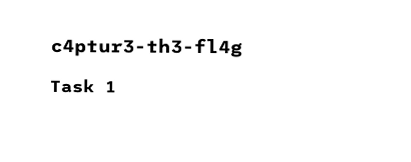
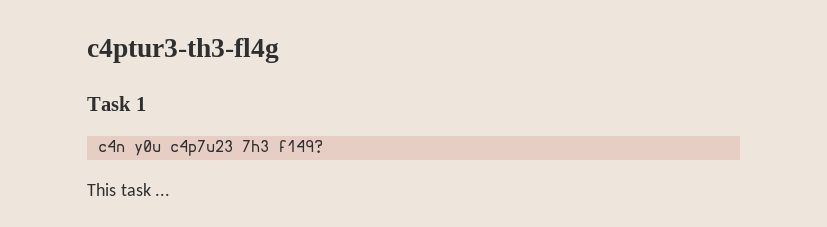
(117, 86) none -> [97,140,323,156] [87,183,171,196] // c4n y0u c4p7u23 7h3 f149? // This task ...

